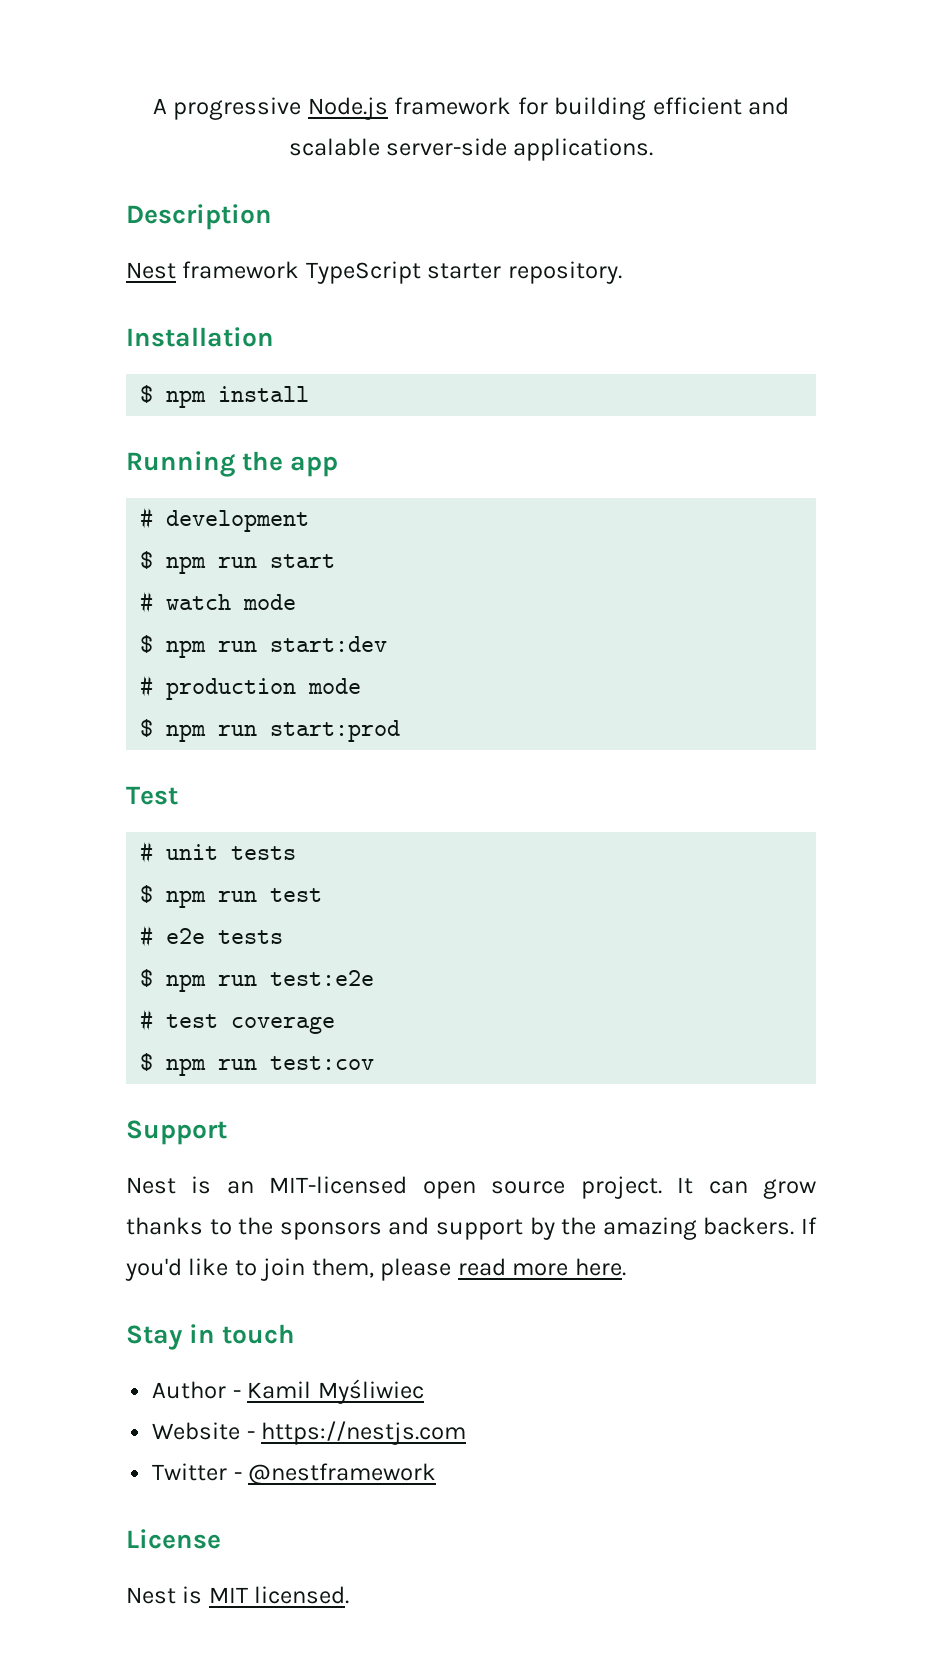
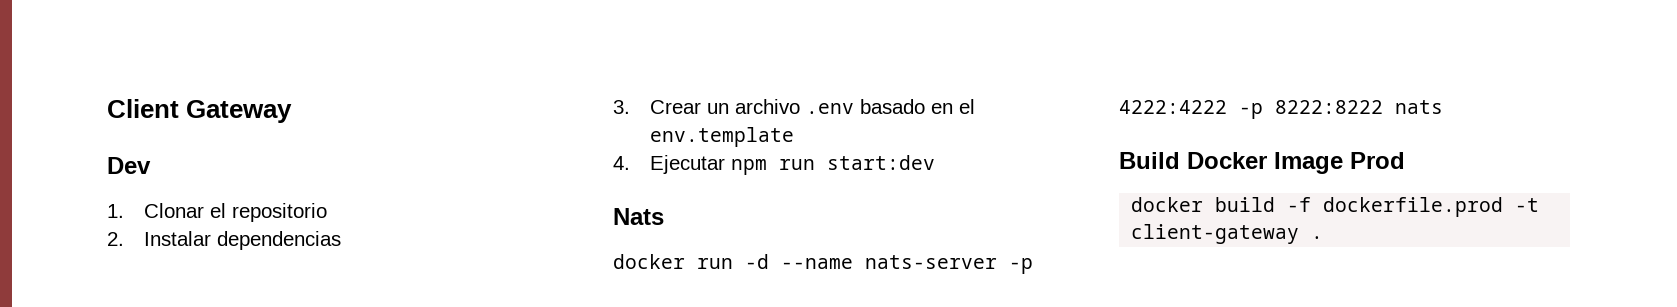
[152,97,790,120] [288,138,654,161] [126,204,272,230] [126,261,622,284] [126,327,274,347] [140,385,310,408] [126,451,339,477] [140,507,310,532] [140,551,336,574] [140,591,297,613] [140,635,388,658] [140,675,362,700] [140,719,401,742] [126,786,178,805] [140,841,297,863] [140,885,323,908] [140,925,284,947] [140,969,375,992] [140,1009,336,1034] [140,1053,375,1076] [126,1120,227,1145] [126,1176,817,1199] [126,1217,817,1240] [125,1258,626,1281] [126,1324,296,1350] [152,1379,424,1404] [152,1421,467,1445] [152,1463,437,1485] [126,1529,221,1549] [126,1586,350,1604] A progressive Node.js framework for building efficient and scalable server-side applications. // Description // Nest framework TypeScript starter repository. // Installation // $ npm install // Running the app // # development // $ npm run start // # watch mode // $ npm run start:dev // # production mode // $ npm run start:prod // Test // # unit tests // $ npm run test // # e2e tests // $ npm run test:e2e // # test coverage // $ npm run test:cov // Support // Nest is an MIT-licensed open source project. It can grow thanks to the sponsors and support by the amazing backers. If you'd like to join them, please read more here. // Stay in touch // Author - Kamil Myśliwiec // Website - https://nestjs.com // Twitter - @nestframework // License // Nest is MIT licensed. -> [107,99,293,123] [107,157,151,174] [107,203,328,222] [107,231,342,250] [613,99,976,114] [650,127,795,147] [613,155,936,175] [613,208,664,225] [613,254,1033,274] [1119,100,1443,119] [1119,152,1405,174] [1131,197,1540,217] [1131,224,1324,244] Client Gateway // Dev // 1. Clonar el repositorio // 2. Instalar dependencias // 3. Crear un archivo .env basado en el env.template // 4. Ejecutar npm run start:dev // Nats // docker run -d --name nats-server -p 4222:4222 -p 8222:8222 nats // Build Docker Image Prod // docker build -f dockerfile.prod -t client-gateway .

